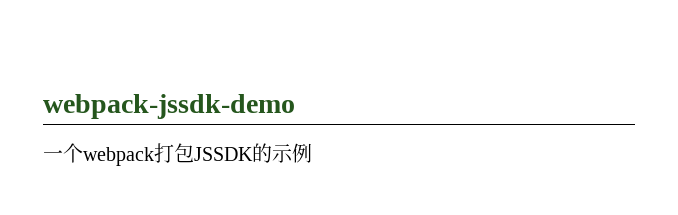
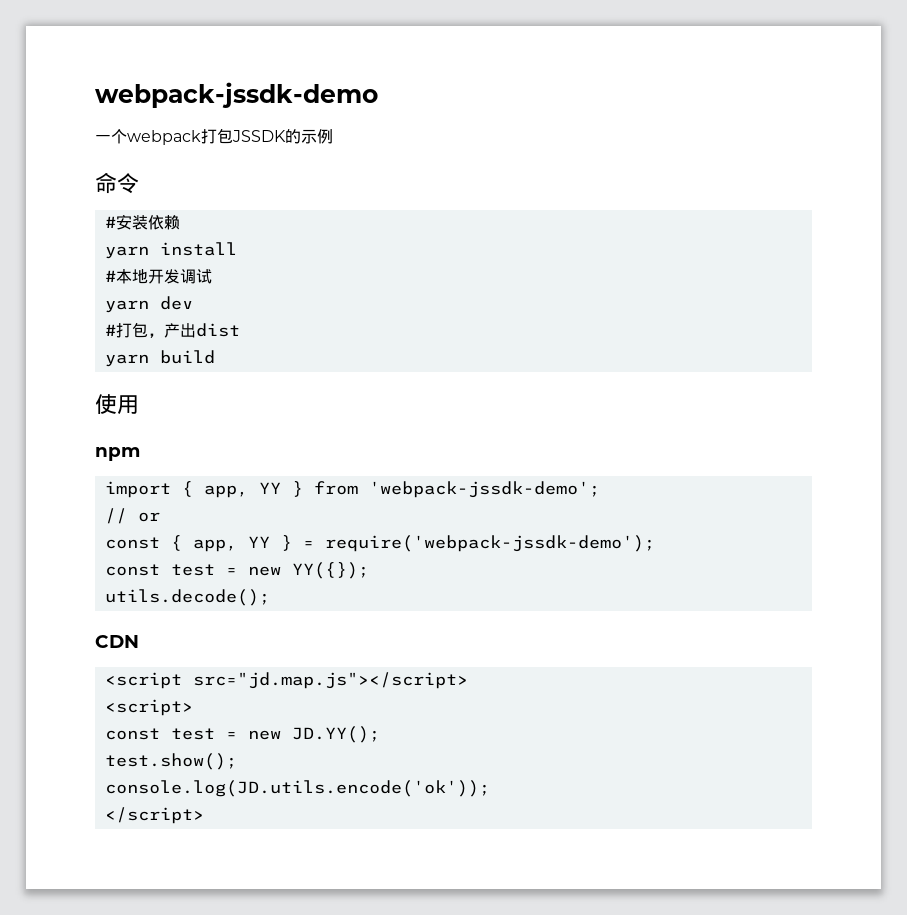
(312, 153) none -> [95,172,139,194] [104,214,180,230] [104,242,237,259] [104,269,212,284] [104,296,193,313] [104,322,240,338] [104,350,215,367] [95,394,139,414] [95,447,140,461] [104,481,600,498] [104,508,160,524] [104,535,655,552] [104,562,369,579] [104,589,270,606] [95,635,139,648] [104,672,468,689] [104,699,193,716] [104,726,380,743] [104,753,237,770] [104,780,490,797] [104,807,204,824] // 命令 // #安装依赖 // yarn install // #本地开发调试 // yarn dev // #打包，产出dist // yarn build // 使用 // npm // import { app, YY } from 'webpack-jssdk-demo'; // // or // const { app, YY } = require('webpack-jssdk-demo'); // const test = new YY({}); // utils.decode(); // CDN // <script src="jd.map.js"></script> // <script> // const test = new JD.YY(); // test.show(); // console.log(JD.utils.encode('ok')); // </script>

